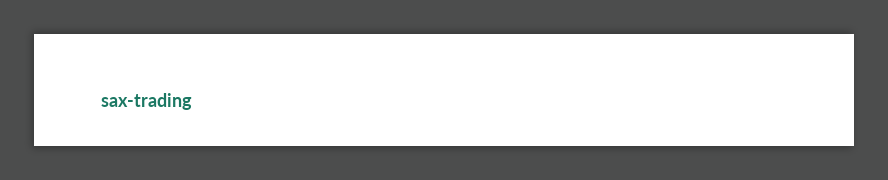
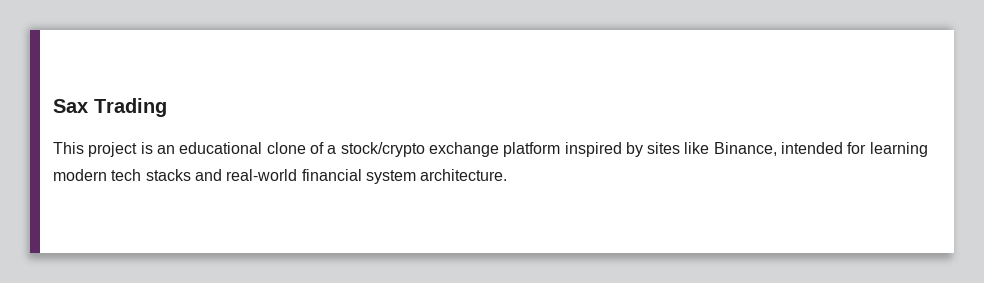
[101,93,192,110] sax-trading -> [53,98,167,117] [53,142,928,157] [53,169,508,184] Sax Trading // This project is an educational clone of a stock/crypto exchange platform inspired by sites like Binance, intended for learning modern tech stacks and real-world financial system architecture.

